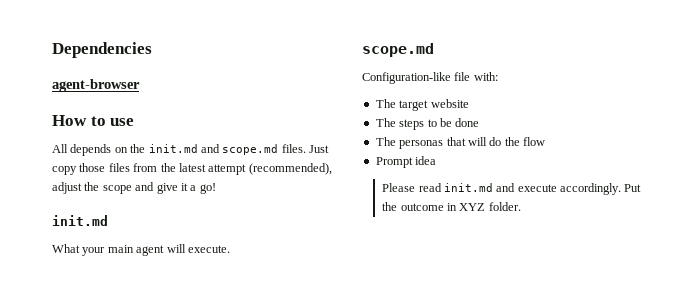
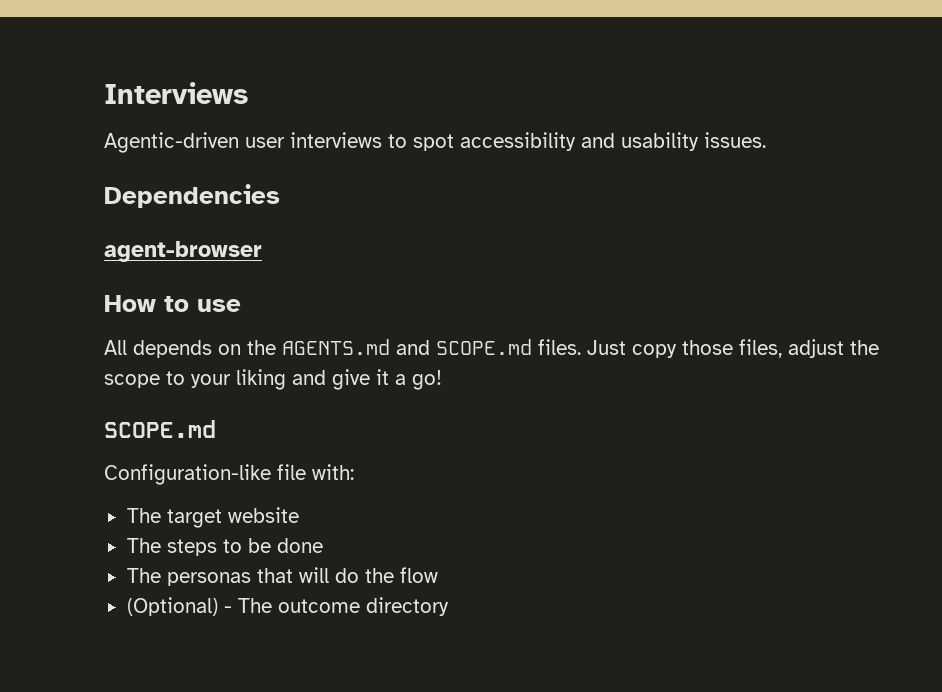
(52, 50) none -> [104,82,248,104] [104,132,766,153] Interviews // Agentic-driven user interviews to spot accessibility and usability issues. //
[148,144,279,155] init.md and scope.md -> [282,339,532,355] AGENTS.md and SCOPE.md
[108,163,332,175] [52,182,132,194] files from the latest attempt (recommended), adjust the scope -> [739,339,879,358] [104,369,286,390] files, adjust the scope to your liking
[52,215,108,226] [52,244,230,256] [362,43,434,57] init.md // What your main agent will execute. // scope.md -> [104,420,216,438] SCOPE.md
[375,156,437,168] [382,183,642,195] [382,202,521,211] Prompt idea // Please read init.md and execute accordingly. Put the outcome in XYZ folder. -> [126,597,449,616] (Optional) - The outcome directory

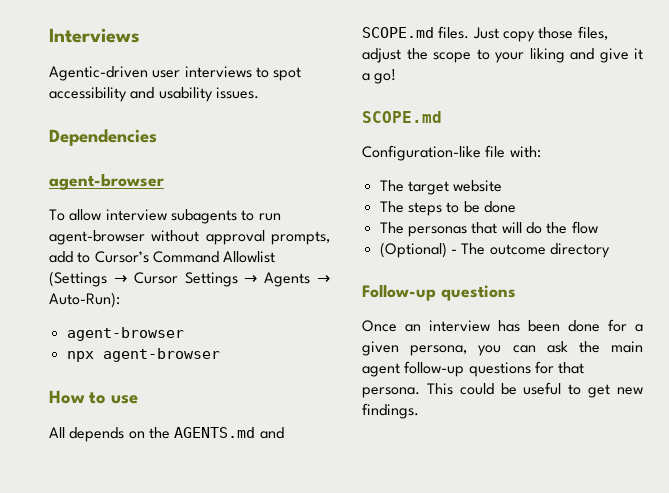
(262, 251) none -> [49,209,281,224] [49,230,330,245] [49,251,276,263] [49,271,330,287] [49,292,120,308] [66,327,184,341] [66,348,220,362] // To allow interview subagents to run agent-browser without approval prompts, add to Cursor’s Command Allowlist (Settings → Cursor Settings → Agents → Auto-Run): // agent-browser // npx agent-browser
(449, 606) none -> [362,284,516,301] [362,319,643,332] [362,341,643,356] [362,361,585,377] [362,382,643,398] [362,403,419,419] // Follow-up questions // Once an interview has been done for a given persona, you can ask the main agent follow-up questions for that persona. This could be useful to get new findings.

